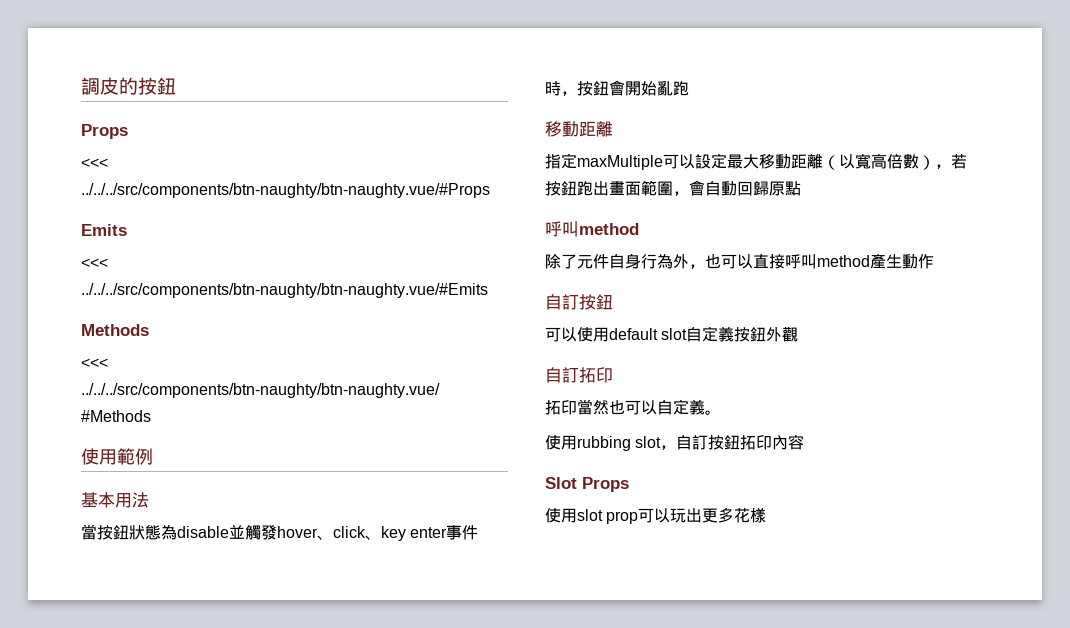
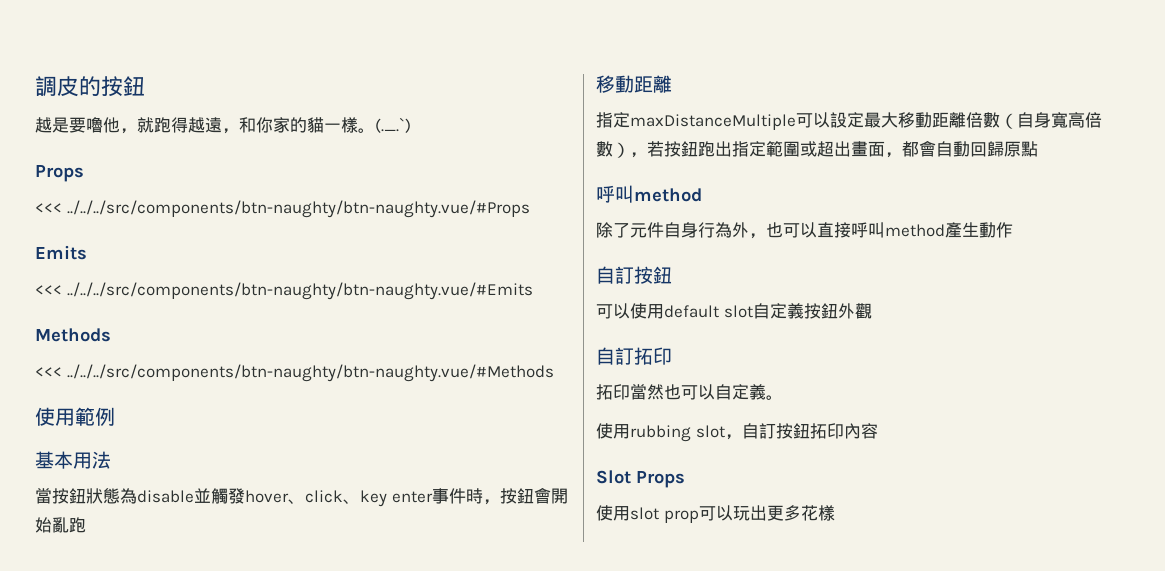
(176, 86) none -> [35,117,411,134] // 越是要嚕他，就跑得越遠，和你家的貓一樣。(._.`)
[577,155,663,170] maxMultiple -> [630,114,796,130] maxDistanceMultiple
[823,154,855,170] （以 -> [966,112,1051,129] 倍數（自身
[609,180,689,196] 畫面範圍， -> [732,141,919,158] 指定範圍或超出畫面，都

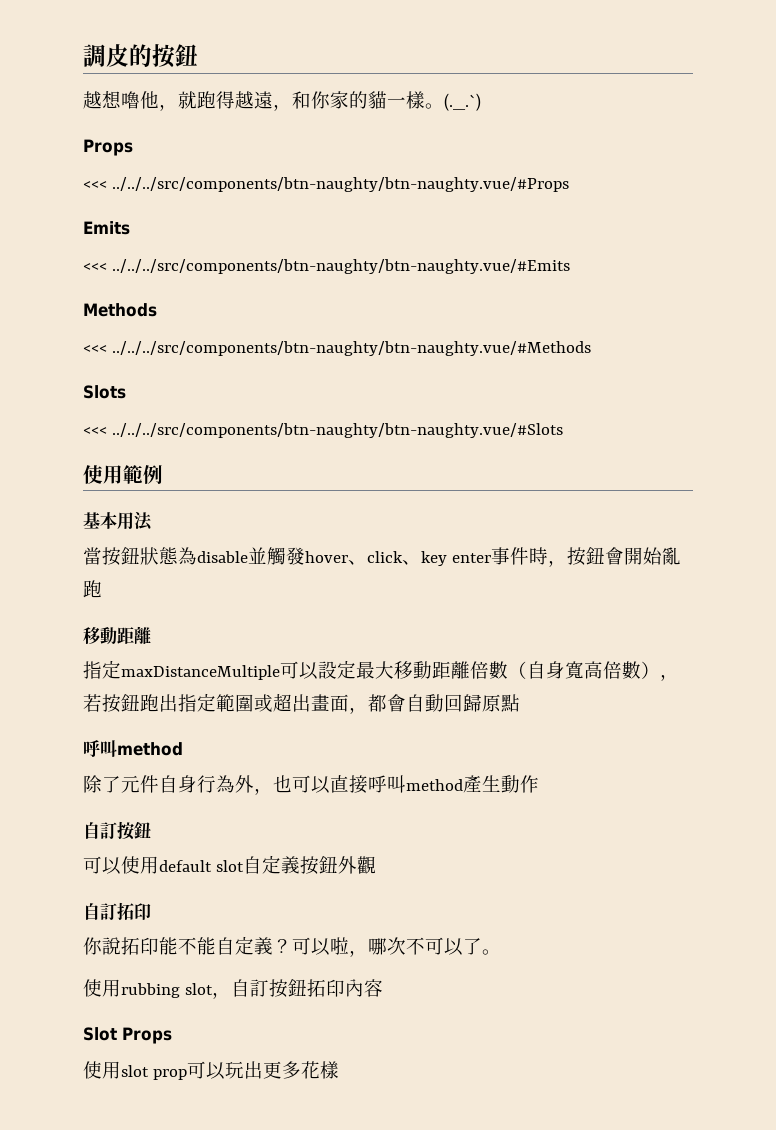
[52,117,86,133] 是要 -> [102,90,121,109] 想
(554, 373) none -> [83,385,126,399] [83,423,563,438] // Slots // <<< ../../../src/components/btn-naughty/btn-naughty.vue/#Slots
[596,384,766,400] 拓印當然也可以自定義 -> [83,936,482,957] 你說拓印能不能自定義？可以啦，哪次不可以了

